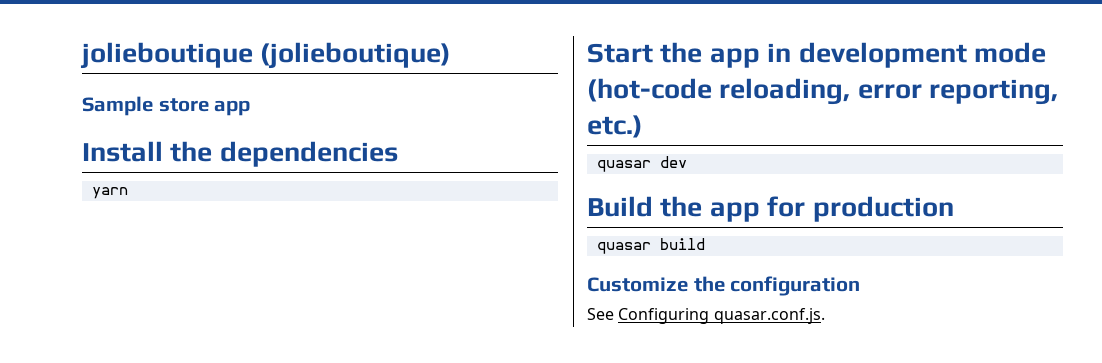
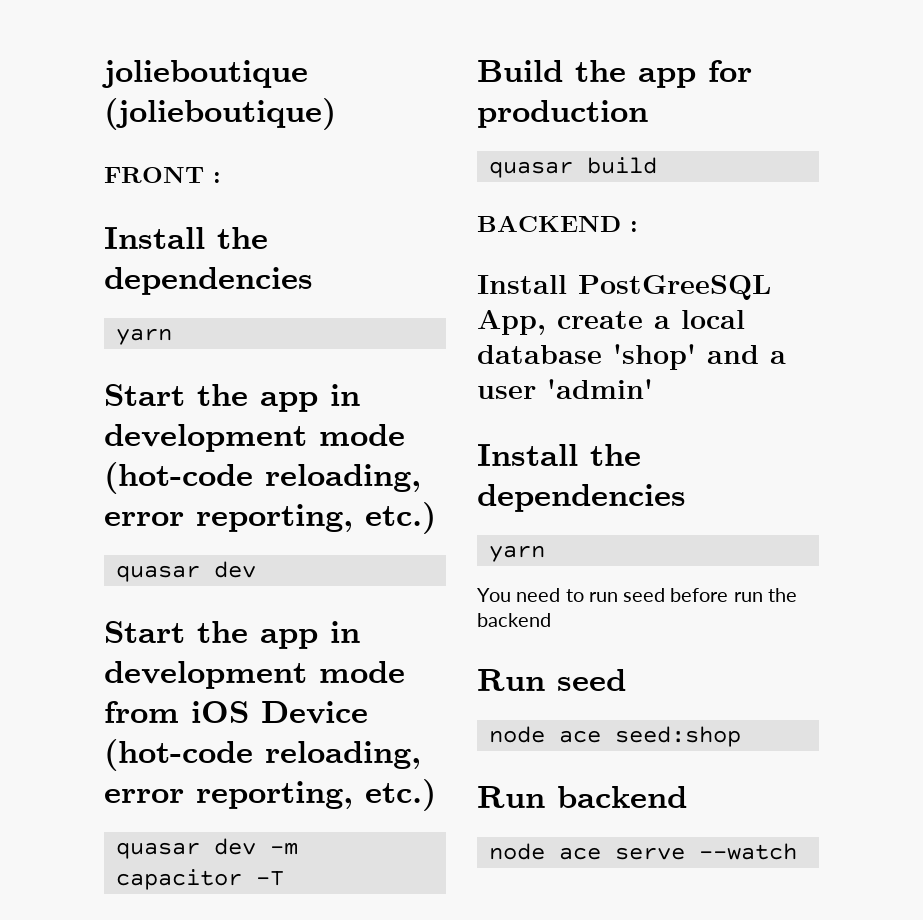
[82,96,251,116] Sample store app -> [104,166,221,183] FRONT :
(687, 162) none -> [104,621,360,649] [104,661,405,689] [104,701,368,724] [104,739,421,771] [104,779,436,811] [115,838,298,859] [115,869,284,890] // Start the app in development mode from iOS Device (hot-code reloading, error reporting, etc.) // quasar dev -m capacitor -T
[587,276,861,296] [587,308,825,324] Customize the configuration // See Configuring quasar.conf.js. -> [477,215,638,232] [477,275,771,300] [477,310,745,335] [477,344,786,370] [477,379,653,399] [477,444,641,466] [477,484,686,512] [488,545,545,562] [477,588,797,602] [477,613,551,627] [477,669,626,691] [488,726,741,747] [477,786,687,808] [488,843,797,860] BACKEND : // Install PostGreeSQL App, create a local database 'shop' and a user 'admin' // Install the dependencies // yarn // You need to run seed before run the backend // Run seed // node ace seed:shop // Run backend // node ace serve --watch

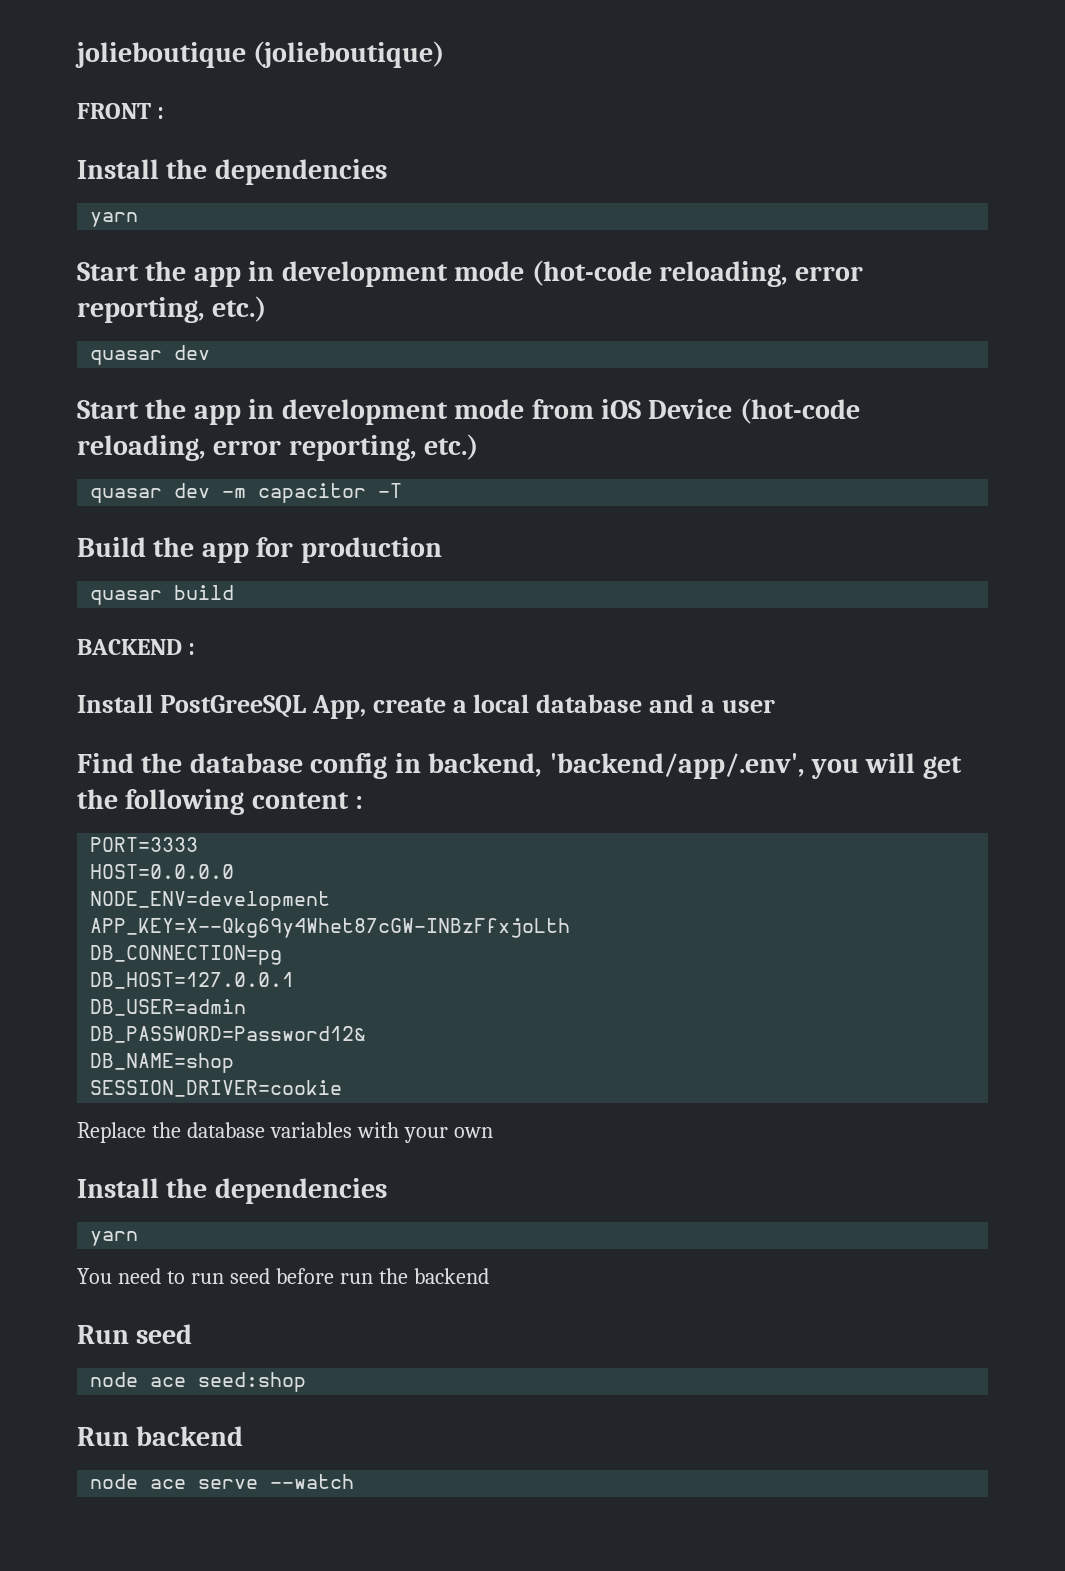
[613,344,696,370] 'shop' -> (643, 703) none
[547,379,653,399] 'admin' -> [77,753,962,779] [77,789,364,815] [90,837,199,852] [90,864,235,879] [90,891,331,911] [90,918,571,938] [90,945,283,965] [90,972,295,989] [90,999,247,1016] [90,1026,367,1043] [90,1053,235,1073] [90,1080,343,1097] [77,1122,493,1143] // Find the database config in backend, 'backend/app/.env', you will get the following content : // PORT=3333 // HOST=0.0.0.0 // NODE_ENV=development // APP_KEY=X--Qkg69y4Whet87cGW-INBzFfxjoLth // DB_CONNECTION=pg // DB_HOST=127.0.0.1 // DB_USER=admin // DB_PASSWORD=Password12& // DB_NAME=shop // SESSION_DRIVER=cookie // Replace the database variables with your own

